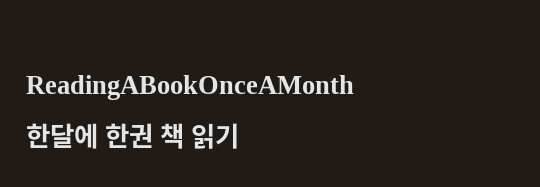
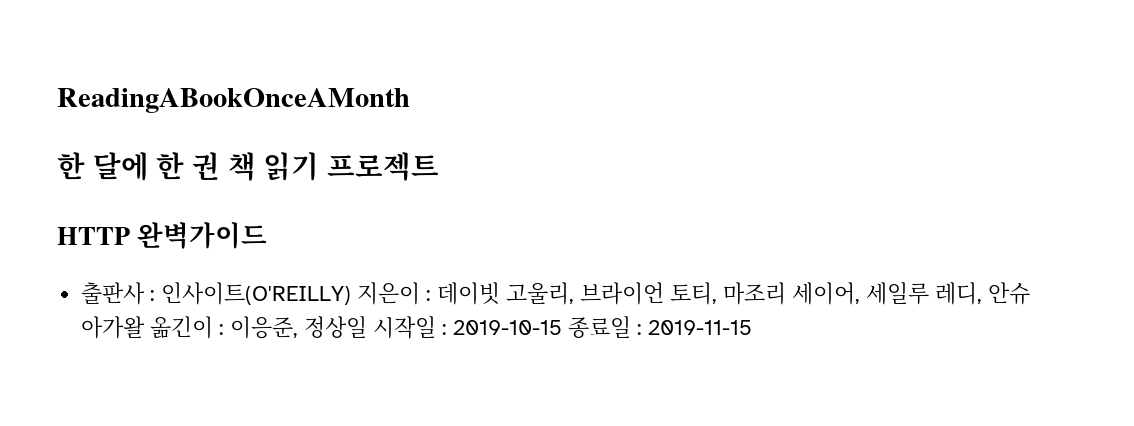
[26,123,240,149] 한달에 한권 책 읽기 -> [57,152,440,181] [57,222,268,249] [81,282,1031,305] [81,316,753,339] 한 달에 한 권 책 읽기 프로젝트 // HTTP 완벽가이드 // 출판사 : 인사이트(O'REILLY) 지은이 : 데이빗 고울리, 브라이언 토티, 마조리 세이어, 세일루 레디, 안슈 아가왈 옮긴이 : 이응준, 정상일 시작일 : 2019-10-15 종료일 : 2019-11-15

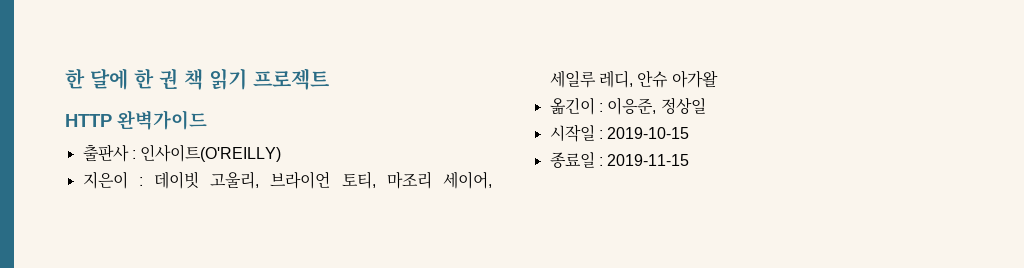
[57,88,410,113] ReadingABookOnceAMonth // -> (65, 78) none
(352, 293) none -> (282, 153) //
(146, 327) none -> (718, 79) //
(368, 327) none -> (706, 105) //
(563, 327) none -> (690, 133) //

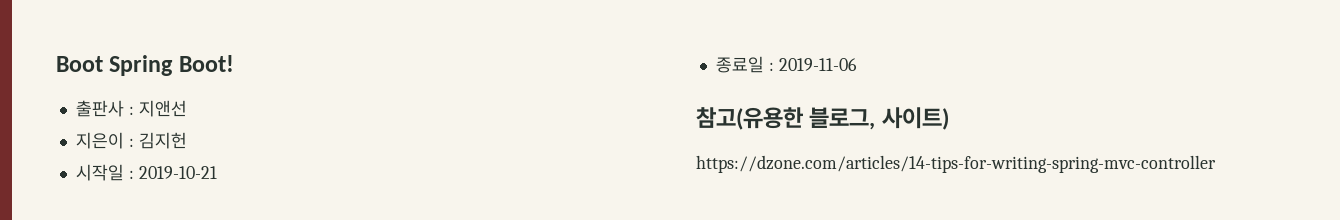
[65,68,329,90] [65,110,207,130] 한 달에 한 권 책 읽기 프로젝트 // HTTP 완벽가이드 -> [56,55,234,76] Boot Spring Boot!
[140,144,282,162] 인사이트(O'REILLY) -> [138,100,187,117] 지앤선
[154,171,492,189] [549,70,718,88] [549,97,706,115] 데이빗 고울리, 브라이언 토티, 마조리 세이어, 세일루 레디, 안슈 아가왈 // 옮긴이 : 이응준, 정상일 -> [138,132,187,149] 김지헌
[607,127,690,139] 2019-10-15 -> [138,166,217,179] 2019-10-21
[607,154,690,166] 2019-11-15 -> [778,58,857,71] [696,107,949,130] [696,155,1216,173] 2019-11-06 // 참고(유용한 블로그, 사이트) // https://dzone.com/articles/14-tips-for-writing-spring-mvc-controller

